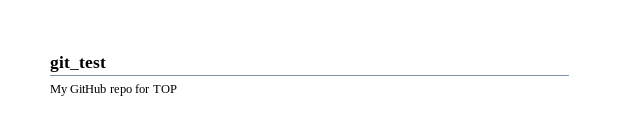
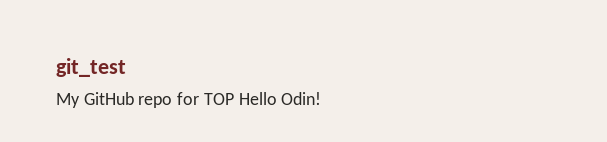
(177, 89) none -> [238,92,322,105] Hello Odin!

